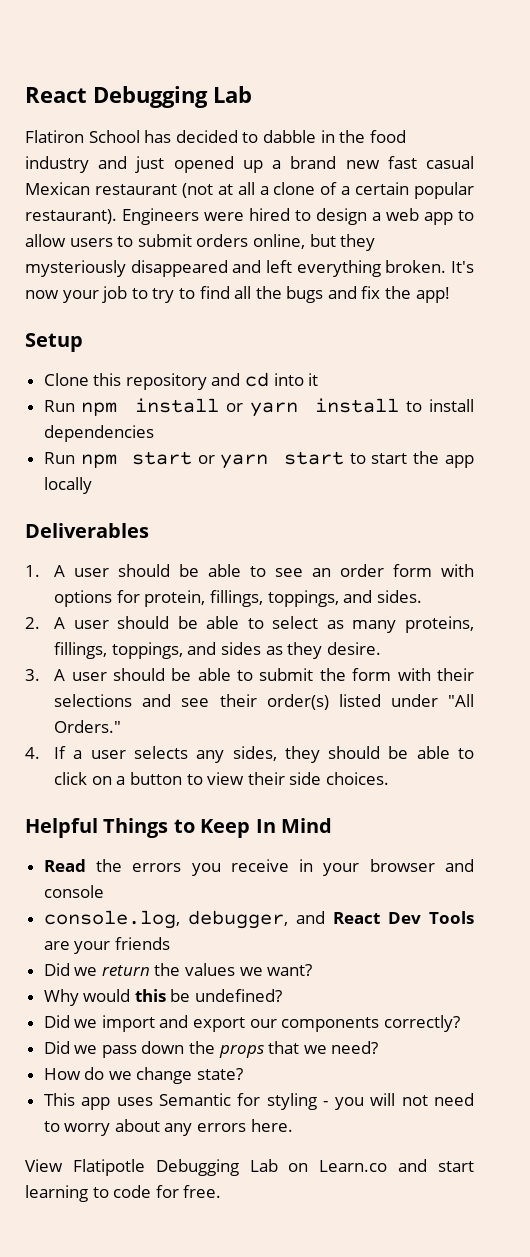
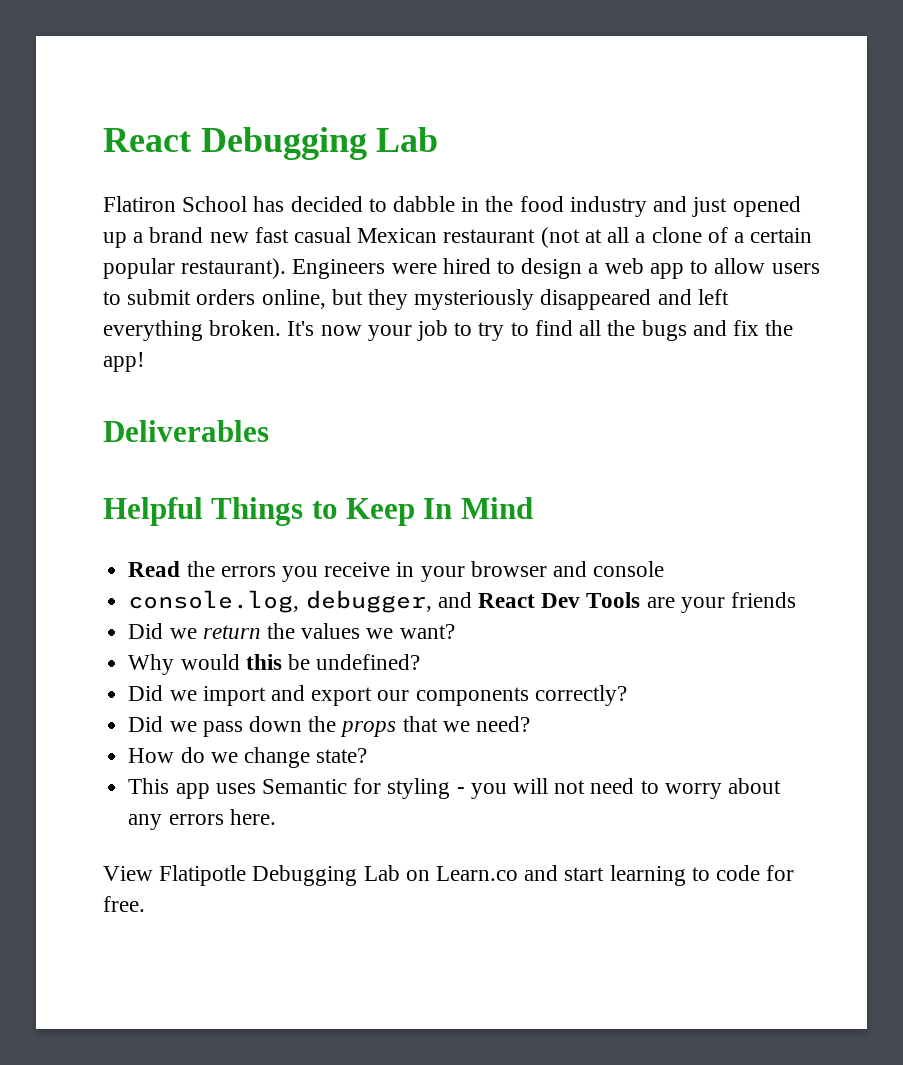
[25,333,83,352] [43,372,319,390] [43,398,475,417] [43,425,154,442] [43,451,474,469] [43,477,92,494] [25,523,149,538] [25,564,475,577] [54,590,422,607] [25,616,474,633] [54,642,381,659] [25,668,474,681] [54,694,475,710] [54,720,122,733] [25,746,474,763] [54,772,389,785] Setup // Clone this repository and cd into it // Run npm install or yarn install to install dependencies // Run npm start or yarn start to start the app locally // Deliverables // 1. A user should be able to see an order form with options for protein, fillings, toppings, and sides. // 2. A user should be able to select as many proteins, fillings, toppings, and sides as they desire. // 3. A user should be able to submit the form with their selections and see their order(s) listed under "All Orders." // 4. If a user selects any sides, they should be able to click on a button to view their side choices. -> [103,420,269,442] Deliverables

